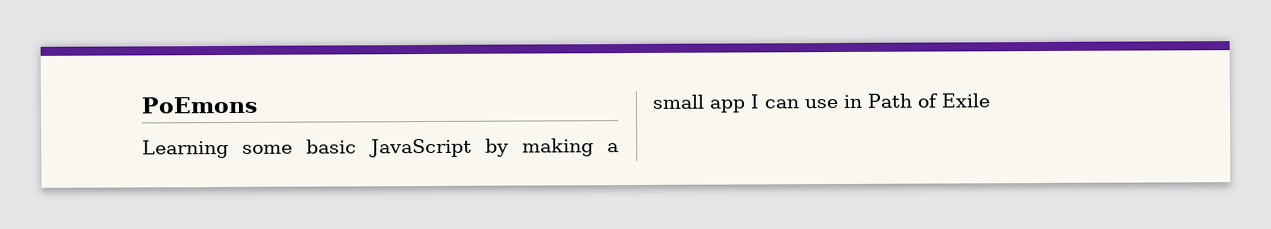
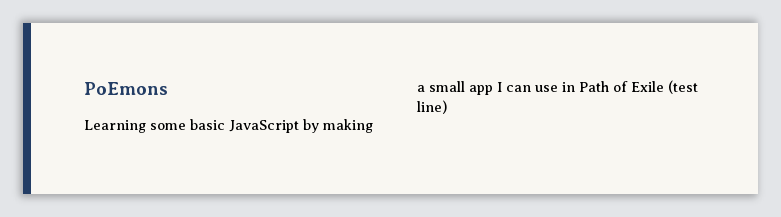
(990, 100) none -> [668,80,698,94] [417,100,447,114] (test line)

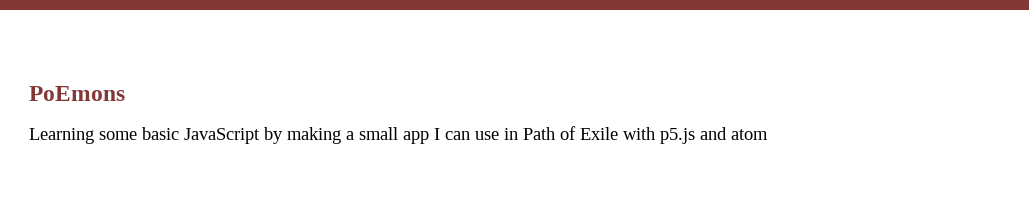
[668,80,698,94] [417,100,447,114] (test line) -> [623,127,768,144] with p5.js and atom

